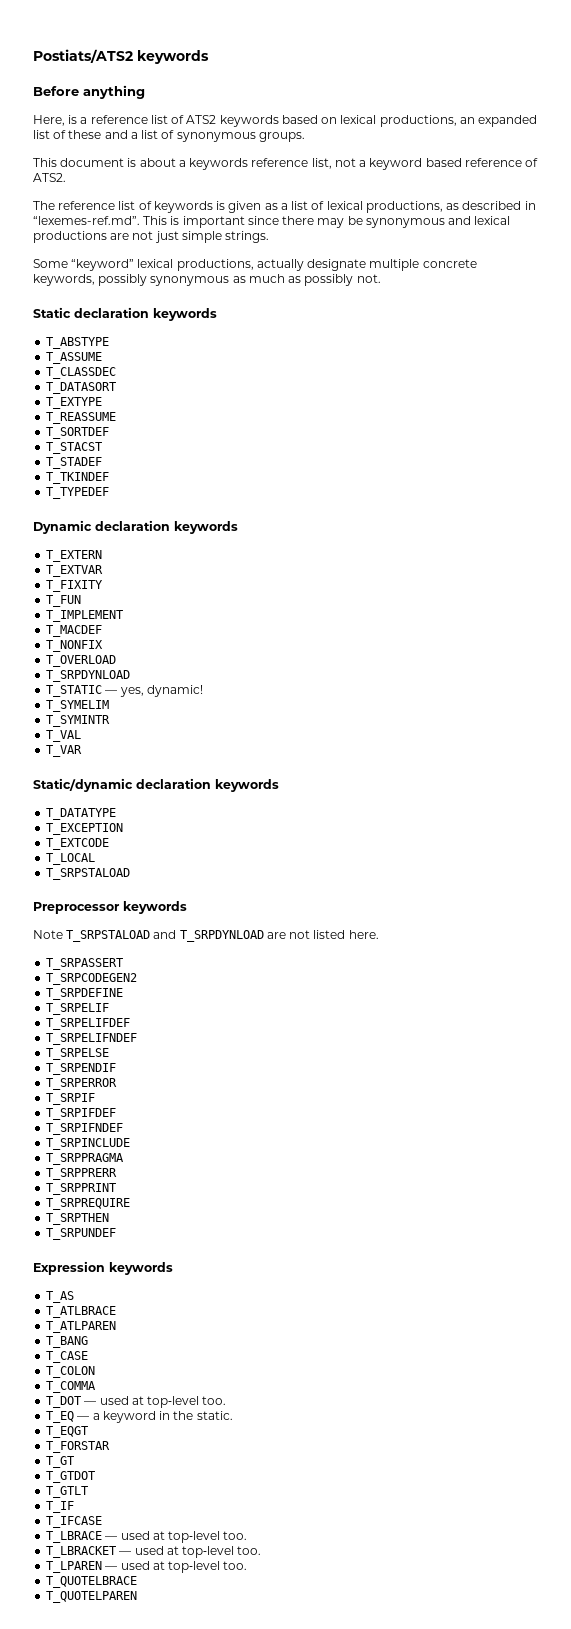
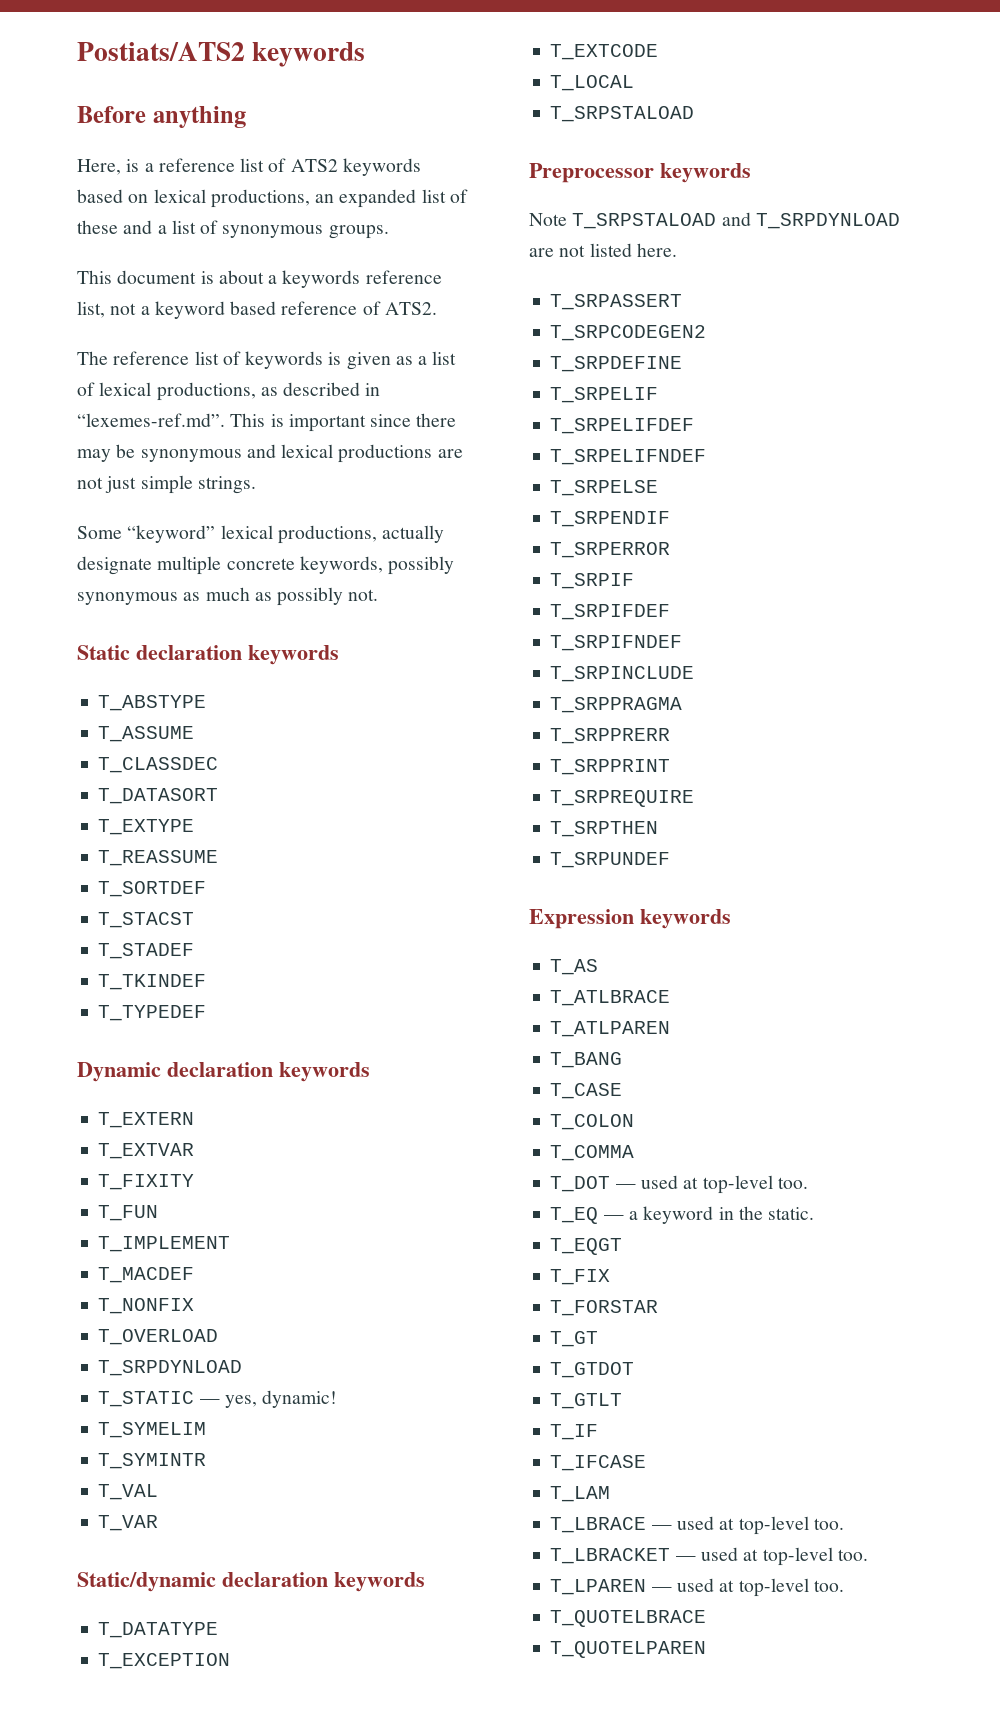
(89, 1432) none -> [550,1269,611,1285] // T_FIX
(103, 1522) none -> [550,1486,611,1502] // T_LAM

